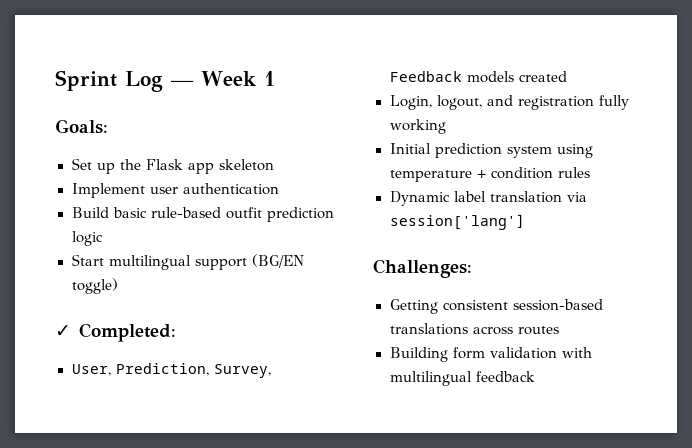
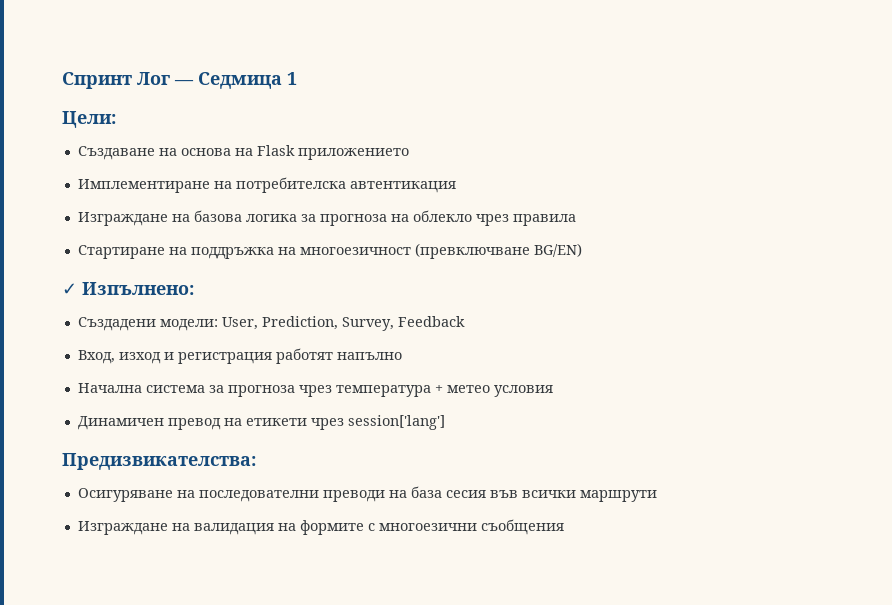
[55,70,275,92] [55,119,108,134] [71,158,274,174] [71,183,279,198] [71,207,334,222] [71,231,103,246] [71,254,304,270] [71,278,118,294] [55,323,176,342] [71,363,271,378] [389,71,567,83] [389,95,629,110] [389,119,446,134] [389,143,593,158] [389,167,590,182] [389,191,587,206] [389,214,525,230] [373,259,472,278] [389,299,603,314] [389,323,559,335] [389,347,592,362] [389,371,535,386] Sprint Log — Week 1 // Goals: // Set up the Flask app skeleton // Implement user authentication // Build basic rule-based outfit prediction logic // Start multilingual support (BG/EN toggle) // ✓ Completed: // User, Prediction, Survey, Feedback models created // Login, logout, and registration fully working // Initial prediction system using temperature + condition rules // Dynamic label translation via session['lang'] // Challenges: // Getting consistent session-based translations across routes // Building form validation with multilingual feedback -> [62,72,297,89] [62,111,116,128] [77,145,409,160] [77,177,456,193] [77,210,576,226] [77,243,582,259] [62,282,194,295] [77,316,465,331] [77,348,402,364] [77,383,553,397] [77,415,445,430] [62,453,256,470] [77,486,657,502] [77,519,564,535] Спринт Лог — Седмица 1 // Цели: // Създаване на основа на Flask приложението // Имплементиране на потребителска автентикация // Изграждане на базова логика за прогноза на облекло чрез правила // Стартиране на поддръжка на многоезичност (превключване BG/EN) // ✓ Изпълнено: // Създадени модели: User, Prediction, Survey, Feedback // Вход, изход и регистрация работят напълно // Начална система за прогноза чрез температура + метео условия // Динамичен превод на етикети чрез session['lang'] // Предизвикателства: // Осигуряване на последователни преводи на база сесия във всички маршрути // Изграждане на валидация на формите с многоезични съобщения

